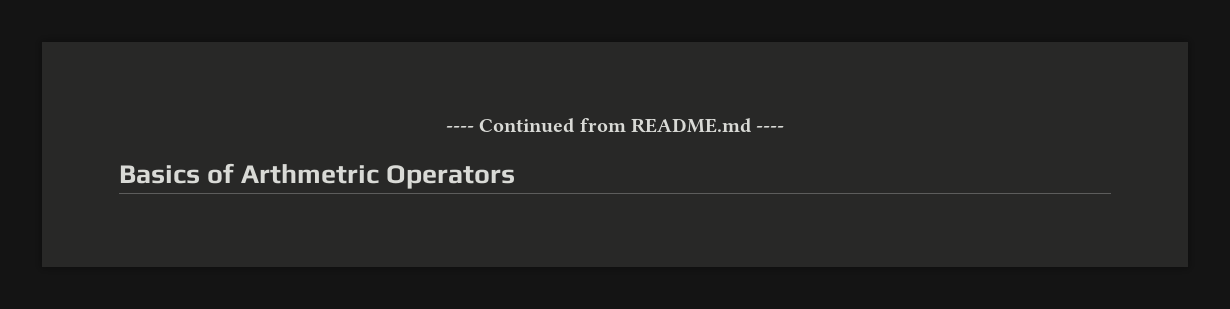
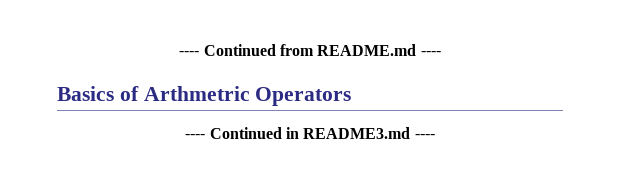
(515, 177) none -> [185,127,435,139] // ---- Continued in README3.md ----

